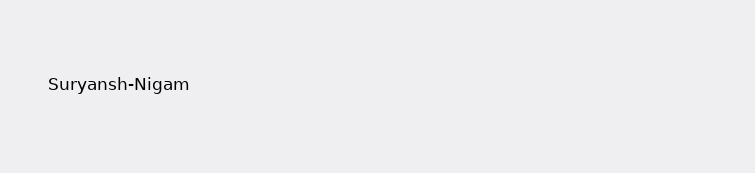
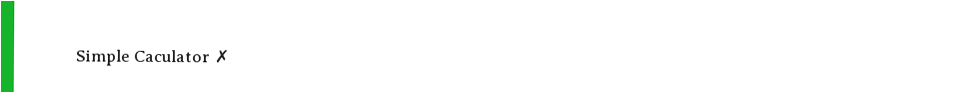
[48,77,190,94] Suryansh-Nigam -> [75,49,229,66] Simple Caculator ✗

